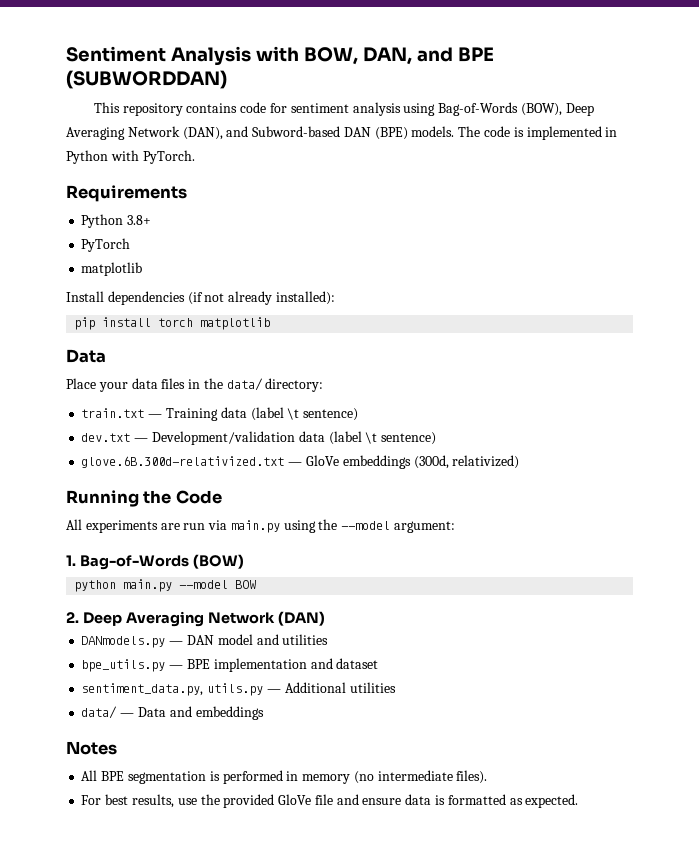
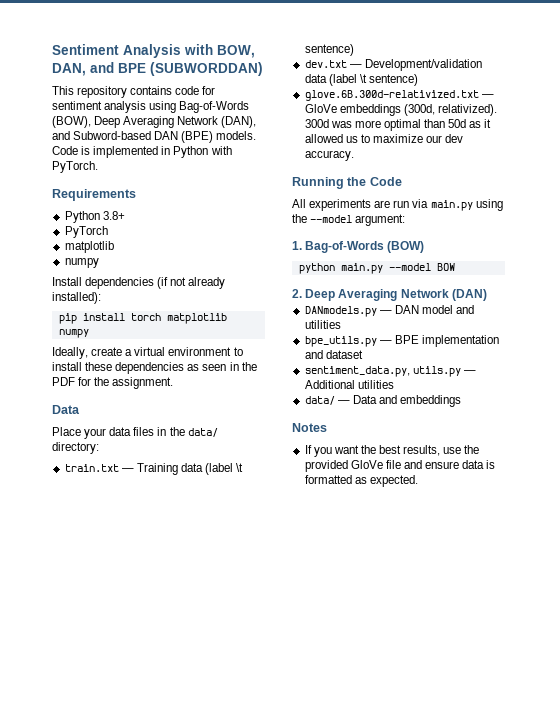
[458,126,511,137] The code -> [52,146,78,155] Code
(143, 269) none -> [64,258,99,268] // numpy
(271, 323) none -> [58,329,89,338] [52,347,243,359] [52,362,257,374] [52,377,174,389] numpy // Ideally, create a virtual environment to install these dependencies as seen in the PDF for the assignment.
[452,455,520,469] relativized) -> [437,104,497,116] [304,119,492,131] [304,134,464,143] [304,150,354,161] relativized). 300d was more optimal than 50d as it allowed us to maximize our dev accuracy.
[81,770,488,784] [81,795,102,805] All BPE segmentation is performed in memory (no intermediate files). // For -> [304,445,376,457] If you want the

